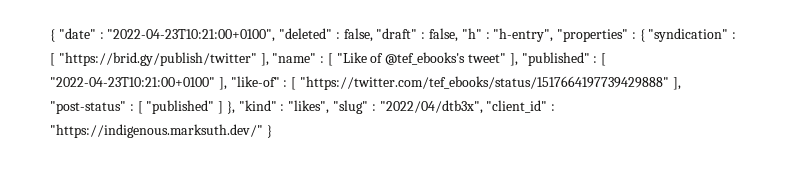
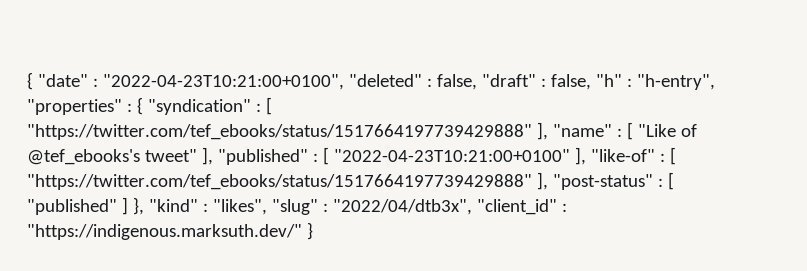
[58,52,257,66] "https://brid.gy/publish/twitter" -> [27,124,532,140] "https://twitter.com/tef_ebooks/status/1517664197739429888"

